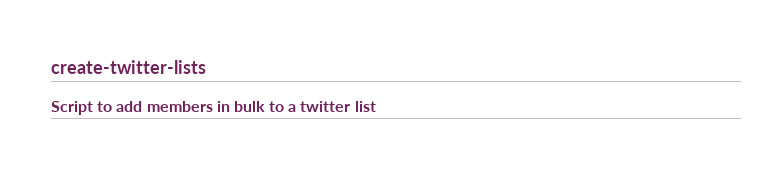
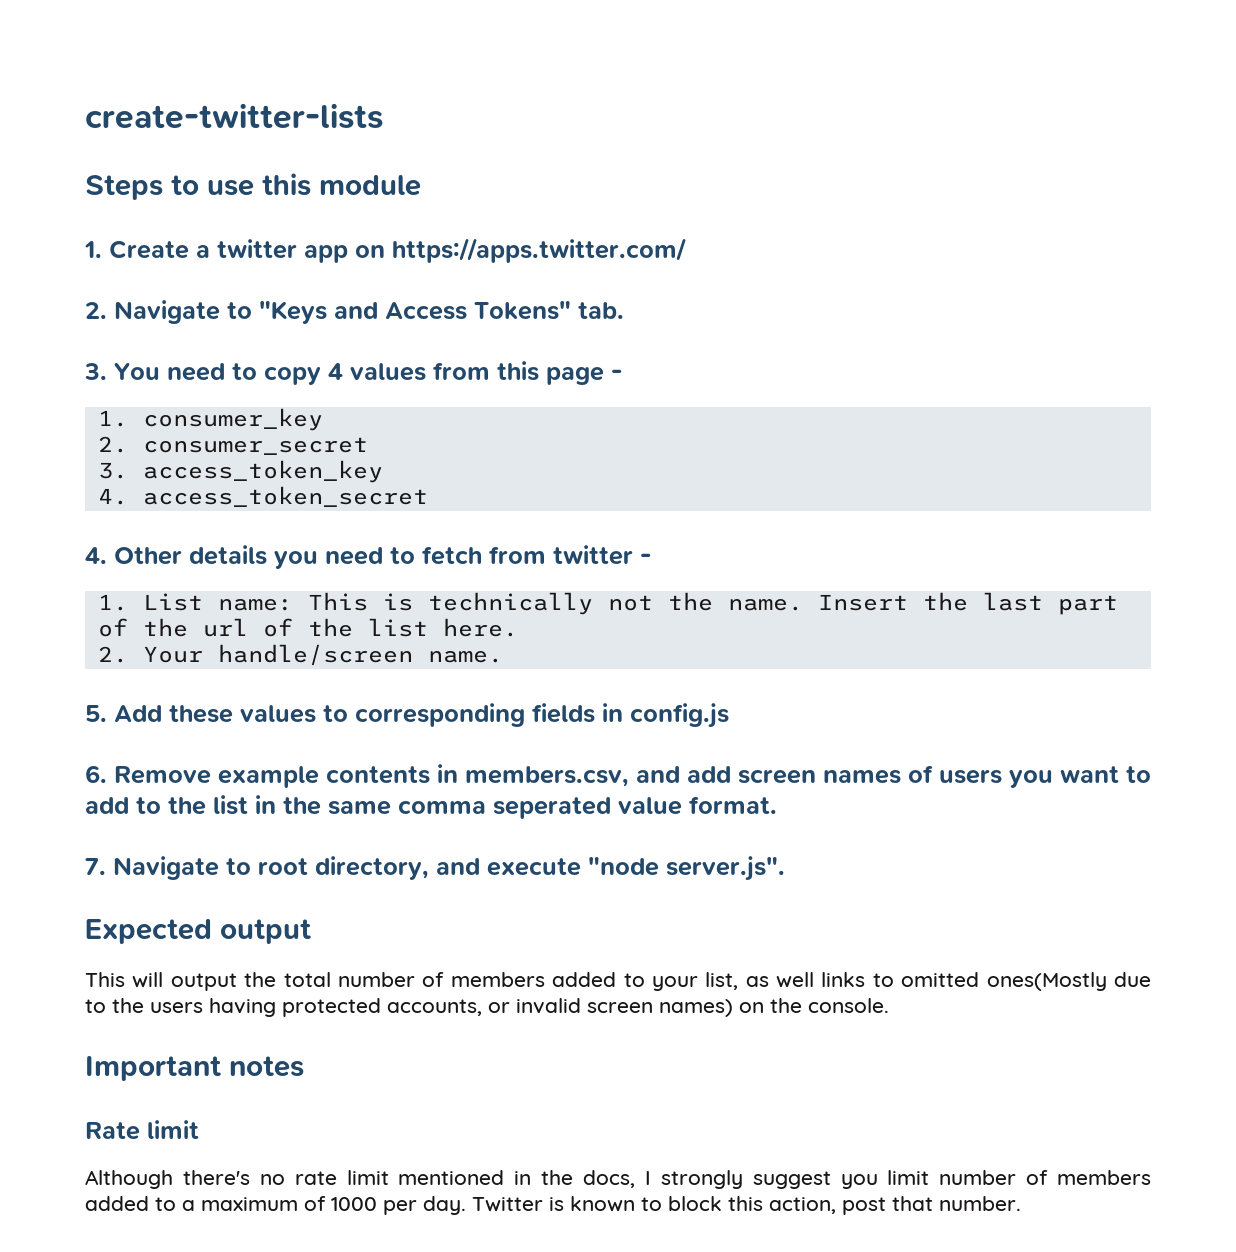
[51,101,376,115] Script to add members in bulk to a twitter list -> [85,173,421,200] [84,238,686,263] [85,300,624,324] [84,361,622,385] [97,408,323,431] [97,436,368,455] [97,460,383,483] [97,486,428,507] [85,545,651,569] [97,592,1118,615] [97,618,518,637] [97,644,503,666] [85,703,729,728] [85,764,1151,788] [85,795,777,819] [85,856,785,881] [85,919,311,944] [85,972,1152,991] [85,998,889,1017] [85,1056,304,1081] [85,1120,199,1140] [85,1170,1151,1189] [85,1196,1021,1215] Steps to use this module // 1. Create a twitter app on https://apps.twitter.com/ // 2. Navigate to "Keys and Access Tokens" tab. // 3. You need to copy 4 values from this page - // 1. consumer_key // 2. consumer_secret // 3. access_token_key // 4. access_token_secret // 4. Other details you need to fetch from twitter - // 1. List name: This is technically not the name. Insert the last part of the url of the list here. // 2. Your handle/screen name. // 5. Add these values to corresponding fields in config.js // 6. Remove example contents in members.csv, and add screen names of users you want to add to the list in the same comma seperated value format. // 7. Navigate to root directory, and execute "node server.js". // Expected output // This will output the total number of members added to your list, as well links to omitted ones(Mostly due to the users having protected accounts, or invalid screen names) on the console. // Important notes // Rate limit // Although there's no rate limit mentioned in the docs, I strongly suggest you limit number of members added to a maximum of 1000 per day. Twitter is known to block this action, post that number.

